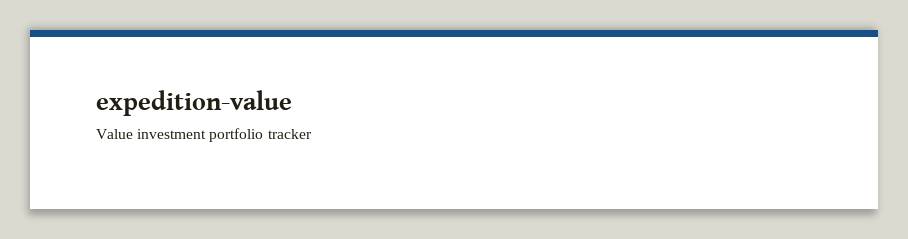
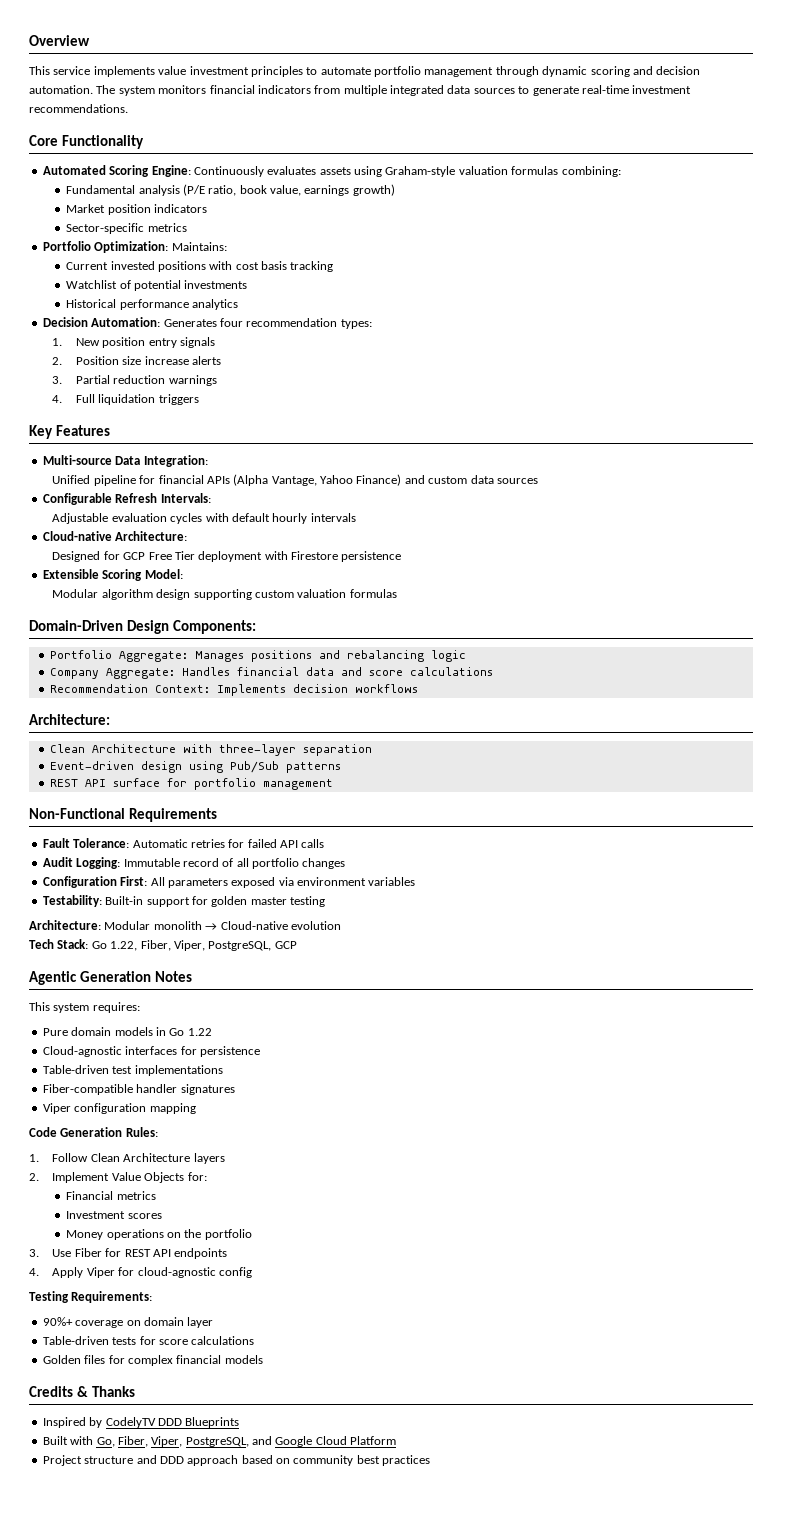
[96,90,292,116] [96,128,312,142] expedition-value // Value investment portfolio tracker -> [29,35,90,46] [29,66,701,77] [29,85,692,96] [29,104,128,113] [29,135,144,149] [42,165,621,177] [66,184,395,196] [66,204,207,215] [66,223,187,234] [42,241,227,253] [66,261,334,272] [66,280,248,291] [66,299,238,310] [42,317,372,329] [52,337,215,348] [52,356,221,365] [52,375,217,386] [52,394,199,405] [29,425,110,439] [42,455,208,467] [52,474,538,486] [42,493,211,505] [52,513,356,524] [42,531,188,541] [52,551,402,562] [42,569,183,581] [52,589,397,600] [29,620,256,634] [50,650,467,662] [50,667,494,679] [50,684,419,696] [29,714,110,725] [50,744,373,756] [50,761,342,773] [50,778,334,790] [29,808,217,822] [42,838,325,848] [42,857,346,869] [42,876,416,888] [42,895,325,907] [29,920,341,930] [29,939,297,951] [29,971,192,985] [29,1002,140,1013] [42,1027,212,1036] [42,1046,260,1057] [42,1065,223,1076] [42,1084,235,1095] [42,1103,196,1114] [29,1127,158,1137] [29,1153,225,1164] [29,1172,207,1183] [66,1191,156,1200] [66,1211,162,1219] [66,1229,252,1240] [29,1248,228,1259] [29,1267,252,1278] [29,1291,153,1303] [42,1317,214,1328] [42,1336,255,1345] [42,1355,263,1366] [29,1386,135,1397] [42,1417,240,1428] [42,1436,397,1447] [42,1455,431,1466] Overview // This service implements value investment principles to automate portfolio management through dynamic scoring and decision automation. The system monitors financial indicators from multiple integrated data sources to generate real-time investment recommendations. // Core Functionality // Automated Scoring Engine: Continuously evaluates assets using Graham-style valuation formulas combining: // Fundamental analysis (P/E ratio, book value, earnings growth) // Market position indicators // Sector-specific metrics // Portfolio Optimization: Maintains: // Current invested positions with cost basis tracking // Watchlist of potential investments // Historical performance analytics // Decision Automation: Generates four recommendation types: // 1. New position entry signals // 2. Position size increase alerts // 3. Partial reduction warnings // 4. Full liquidation triggers // Key Features // Multi-source Data Integration: // Unified pipeline for financial APIs (Alpha Vantage, Yahoo Finance) and custom data sources // Configurable Refresh Intervals: // Adjustable evaluation cycles with default hourly intervals // Cloud-native Architecture: // Designed for GCP Free Tier deployment with Firestore persistence // Extensible Scoring Model: // Modular algorithm design supporting custom valuation formulas // Domain-Driven Design Components: // Portfolio Aggregate: Manages positions and rebalancing logic // Company Aggregate: Handles financial data and score calculations // Recommendation Context: Implements decision workflows // Architecture: // Clean Architecture with three-layer separation // Event-driven design using Pub/Sub patterns // REST API surface for portfolio management // Non-Functional Requirements // Fault Tolerance: Automatic retries for failed API calls // Audit Logging: Immutable record of all portfolio changes // Configuration First: All parameters exposed via environment variables // Testability: Built-in support for golden master testing // Architecture: Modular monolith → Cloud-native evolution // Tech Stack: Go 1.22, Fiber, Viper, PostgreSQL, GCP // Agentic Generation Notes // This system requires: // Pure domain models in Go 1.22 // Cloud-agnostic interfaces for persistence // Table-driven test implementations // Fiber-compatible handler signatures // Viper configuration mapping // Code Generation Rules: // 1. Follow Clean Architecture layers // 2. Implement Value Objects for: // Financial metrics // Investment scores // Money operations on the portfolio // 3. Use Fiber for REST API endpoints // 4. Apply Viper for cloud-agnostic config // Testing Requirements: // 90%+ coverage on domain layer // Table-driven tests for score calculations // Golden files for complex financial models // Credits & Thanks // Inspired by CodelyTV DDD Blueprints // Built with Go, Fiber, Viper, PostgreSQL, and Google Cloud Platform // Project structure and DDD approach based on community best practices

